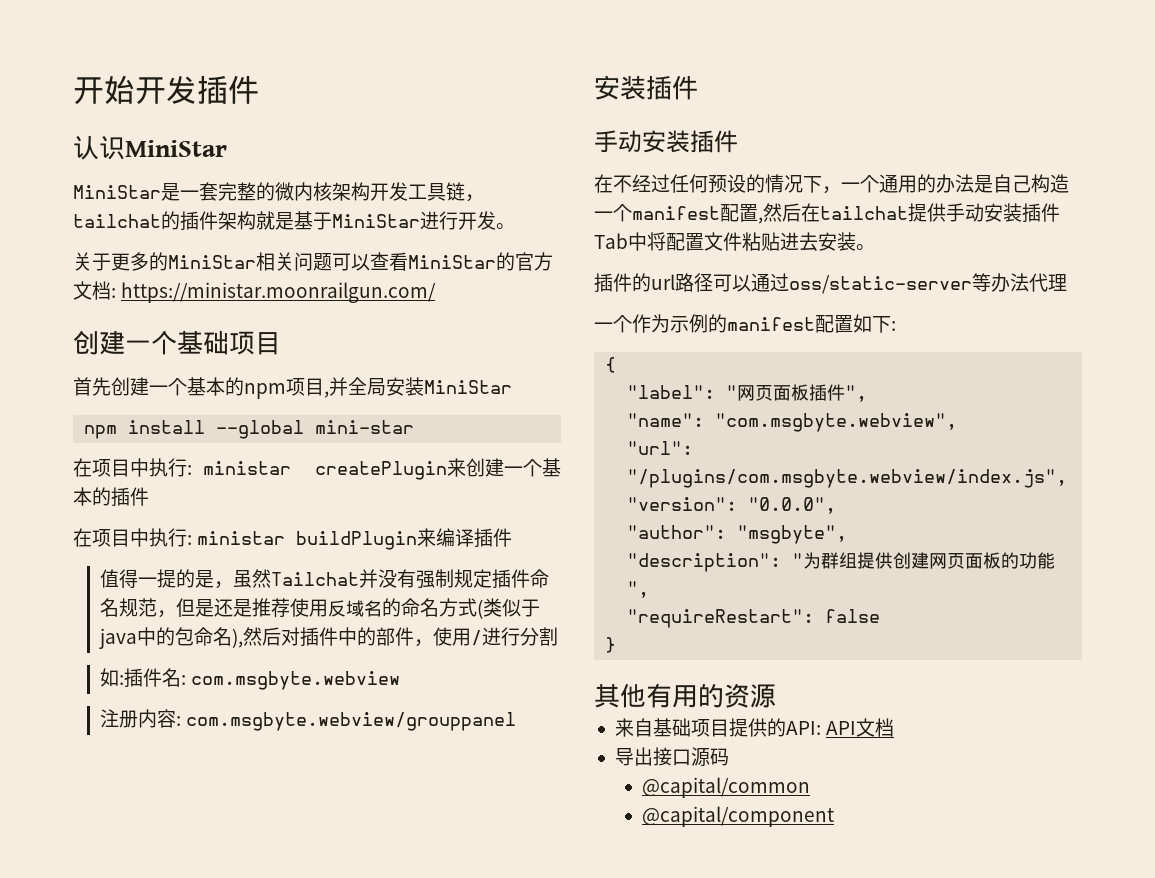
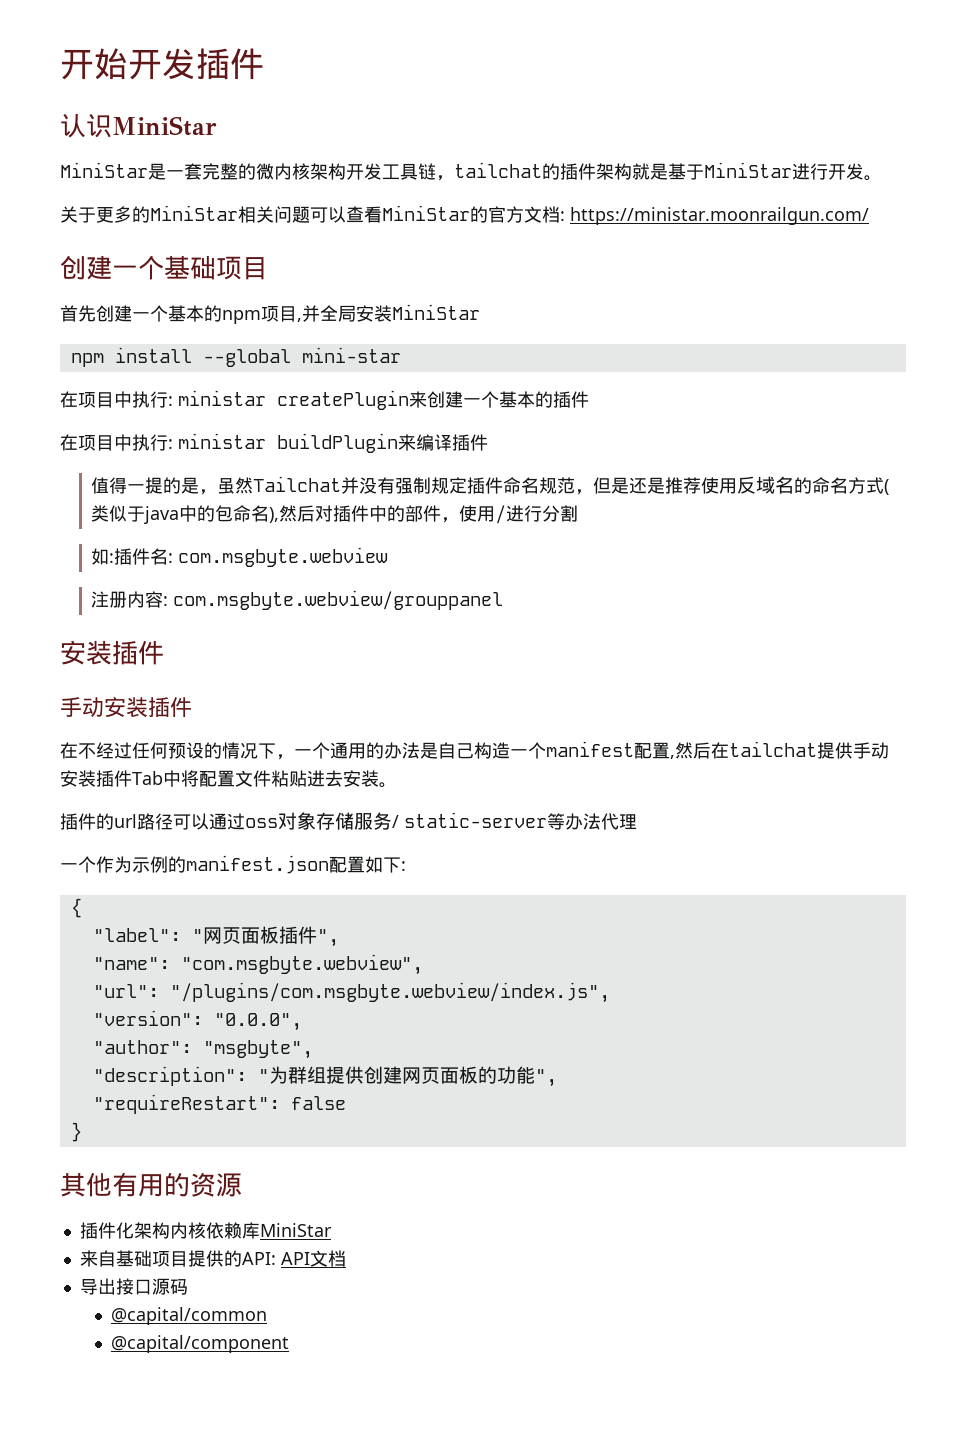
[789,275,972,294] oss/static-server -> [245,812,547,830] oss对象存储服务/ static-server
[727,317,815,331] manifest -> [186,855,329,874] manifest.json
(776, 696) none -> [79,1222,332,1239] // 插件化架构内核依赖库MiniStar

